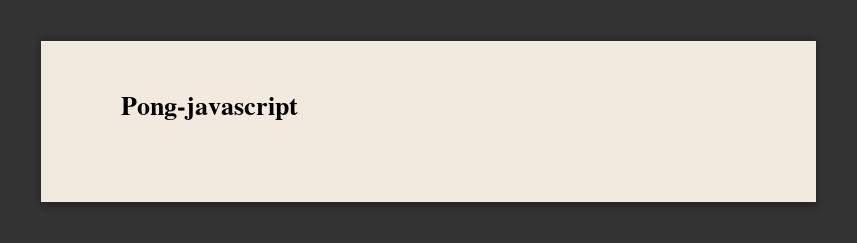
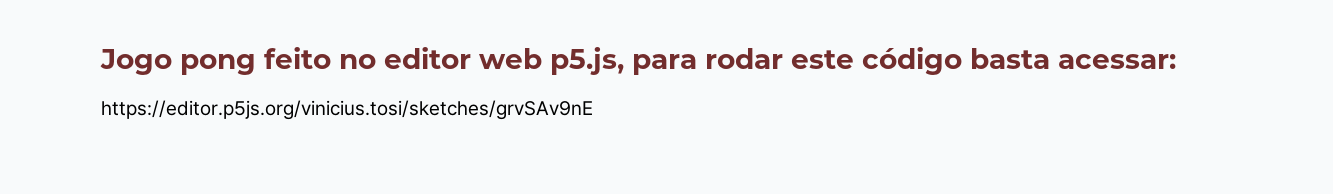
[121,97,298,120] Pong-javascript -> [100,47,1176,75] [101,100,593,120] Jogo pong feito no editor web p5.js, para rodar este código basta acessar: // https://editor.p5js.org/vinicius.tosi/sketches/grvSAv9nE

